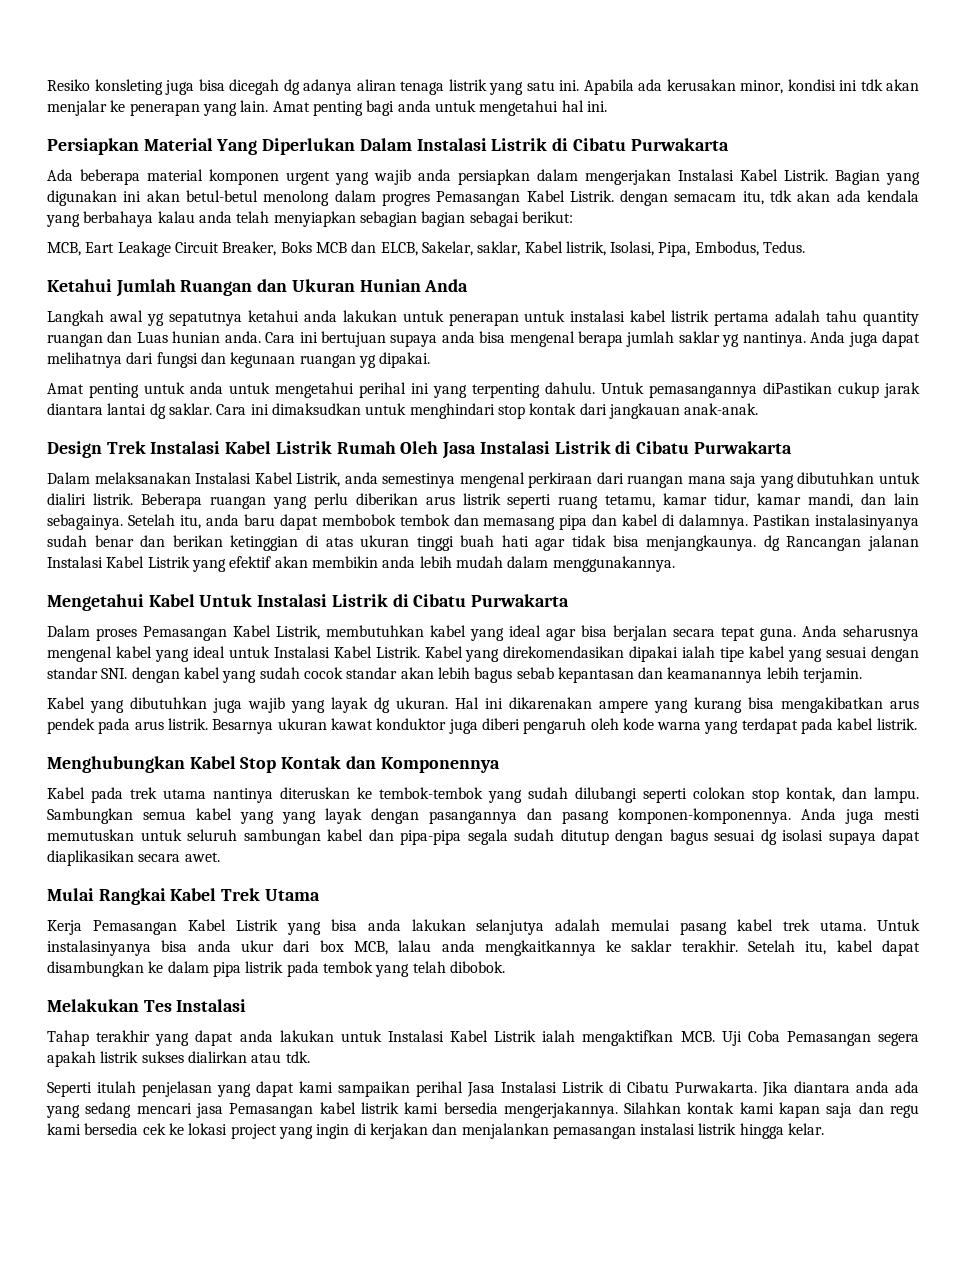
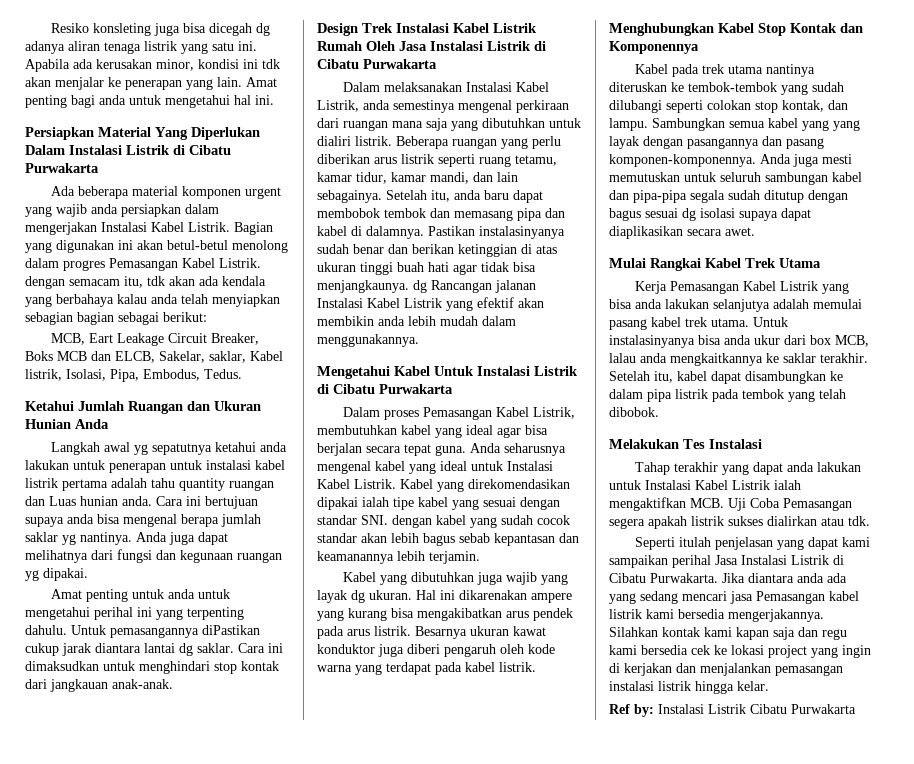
(825, 1129) none -> [609,704,856,717] // Ref by: Instalasi Listrik Cibatu Purwakarta

